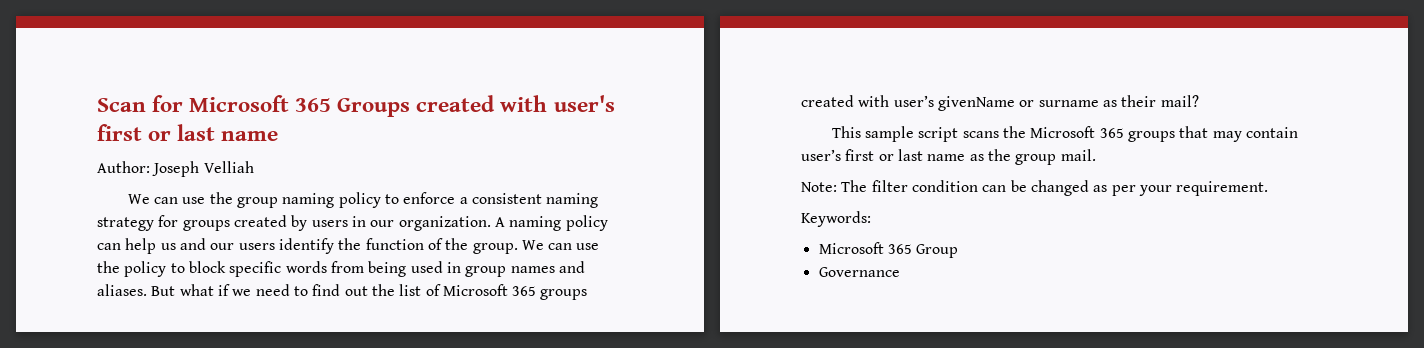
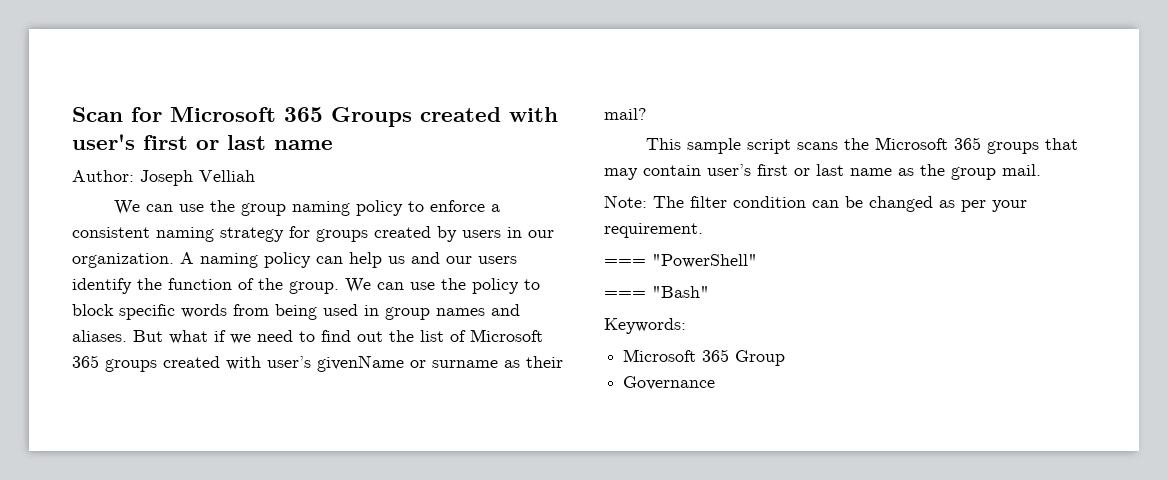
(1269, 188) none -> [604,254,757,268] [604,286,709,298] // === "PowerShell" // === "Bash"

